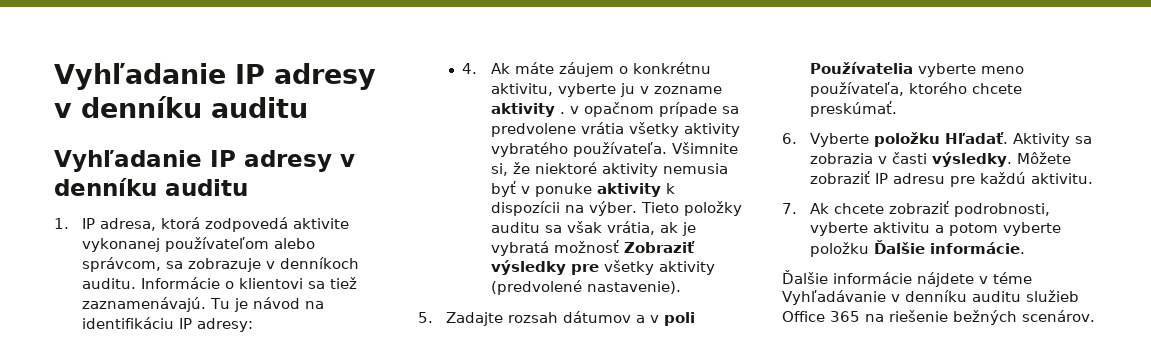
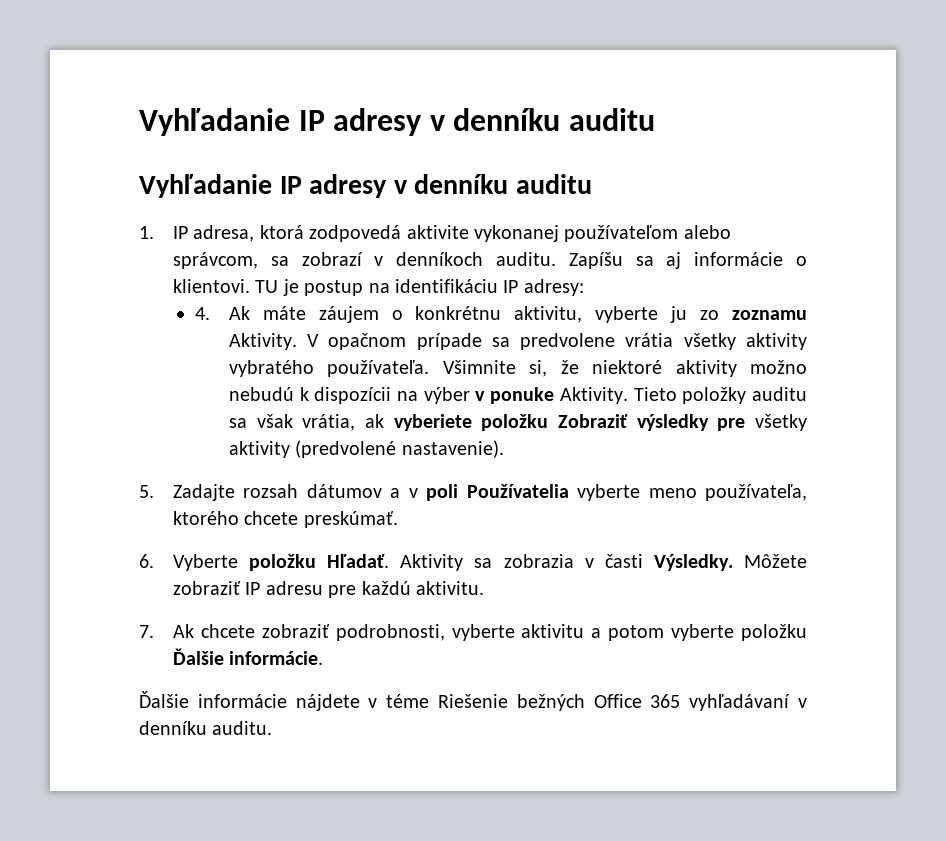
[188,258,262,272] zobrazuje -> [301,252,363,266] zobrazí
[141,277,358,289] [82,297,301,312] Informácie o klientovi sa tiež zaznamenávajú. Tu je návod -> [568,252,807,269] [172,279,364,296] Zapíšu sa aj informácie o klientovi. TU je postup
[639,86,722,94] [490,103,579,117] v zozname aktivity . v -> [700,310,808,320] [228,333,320,350] zo zoznamu Aktivity. V
[662,163,728,174] [490,181,675,197] [490,201,637,216] nemusia byť v ponuke aktivity k dispozícii na výber. -> [749,360,807,374] [228,387,628,404] možno nebudú k dispozícii na výber v ponuke Aktivity.
[681,222,696,236] [490,240,619,256] je vybratá možnosť -> [393,414,549,431] vyberiete položku
[932,152,1013,167] výsledky. -> [653,554,733,571] Výsledky.
[782,290,1079,305] [782,310,1095,325] Vyhľadávanie v denníku auditu služieb Office 365 na riešenie bežných scenárov. -> [438,694,807,711] [139,721,273,735] Riešenie bežných Office 365 vyhľadávaní v denníku auditu.

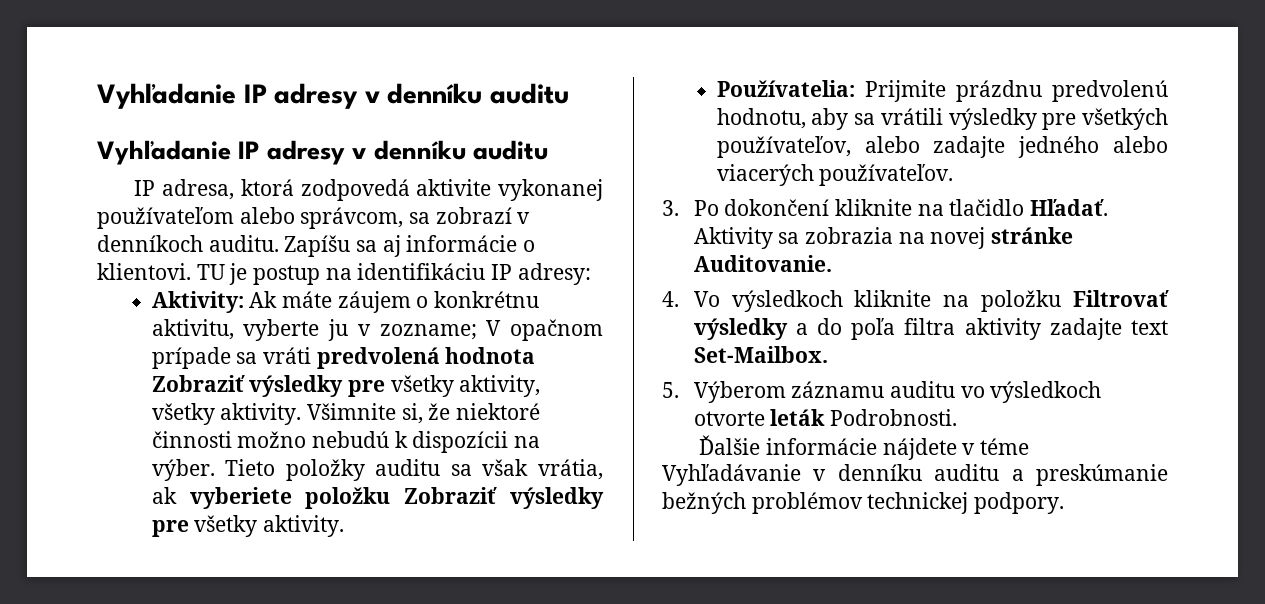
[139,226,154,239] 1. -> (548, 150) none
[194,307,210,320] 4. -> [151,291,244,313] Aktivity:
[700,310,808,320] [228,333,297,350] zo zoznamu Aktivity. -> [357,324,477,340] v zozname;
[520,333,807,350] [228,360,430,377] predvolene vrátia všetky aktivity vybratého používateľa. -> [263,347,536,369] [151,375,541,397] [151,403,302,425] vráti predvolená hodnota Zobraziť výsledky pre všetky aktivity, všetky aktivity.
[675,360,737,377] aktivity -> [151,431,232,448] činnosti
[423,387,628,404] výber v ponuke Aktivity. -> [151,459,215,481] výber.
[228,440,504,458] [139,484,808,501] [172,511,398,528] [139,554,807,571] [172,581,484,598] [139,624,808,641] [172,648,324,665] aktivity (predvolené nastavenie). // 5. Zadajte rozsah dátumov a v poli Používatelia vyberte meno používateľa, ktorého chcete preskúmať. // 6. Vyberte položku Hľadať. Aktivity sa zobrazia v časti Výsledky. Môžete zobraziť IP adresu pre každú aktivitu. // 7. Ak chcete zobraziť podrobnosti, vyberte aktivitu a potom vyberte položku Ďalšie informácie. -> [263,515,345,537] [716,80,1168,102] [716,108,1168,130] [716,136,1168,158] [716,164,954,186] [662,199,1109,216] [693,227,1074,249] [693,255,832,272] [662,290,1169,312] [693,318,1168,340] [693,346,828,363] [662,381,1102,403] [693,409,957,426] aktivity. // Používatelia: Prijmite prázdnu predvolenú hodnotu, aby sa vrátili výsledky pre všetkých používateľov, alebo zadajte jedného alebo viacerých používateľov. // 3. Po dokončení kliknite na tlačidlo Hľadať. Aktivity sa zobrazia na novej stránke Auditovanie. // 4. Vo výsledkoch kliknite na položku Filtrovať výsledky a do poľa filtra aktivity zadajte text Set-Mailbox. // 5. Výberom záznamu auditu vo výsledkoch otvorte leták Podrobnosti.
[438,694,807,711] [139,721,273,735] Riešenie bežných Office 365 vyhľadávaní v denníku auditu. -> [662,464,1168,486] [662,492,1065,514] Vyhľadávanie v denníku auditu a preskúmanie bežných problémov technickej podpory.

